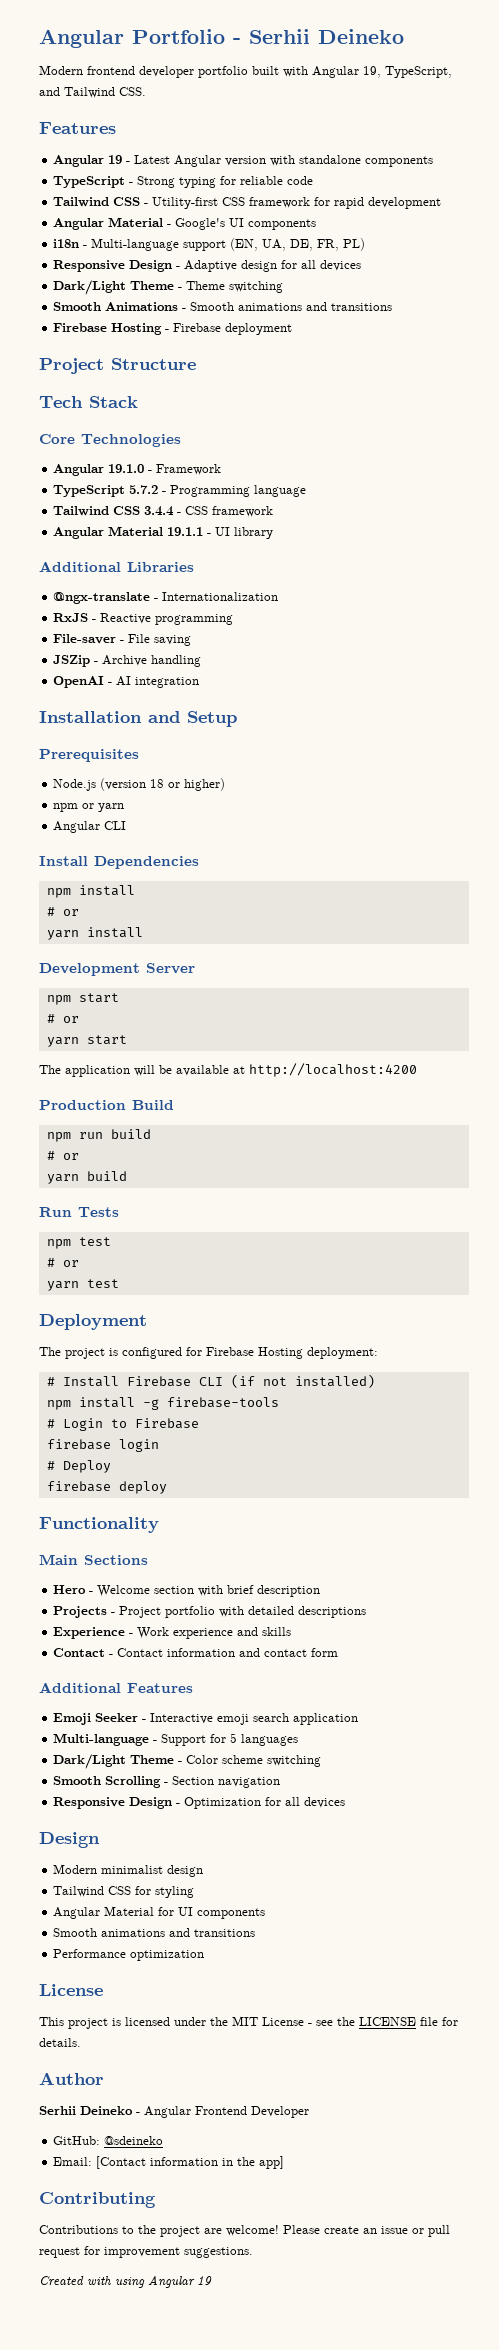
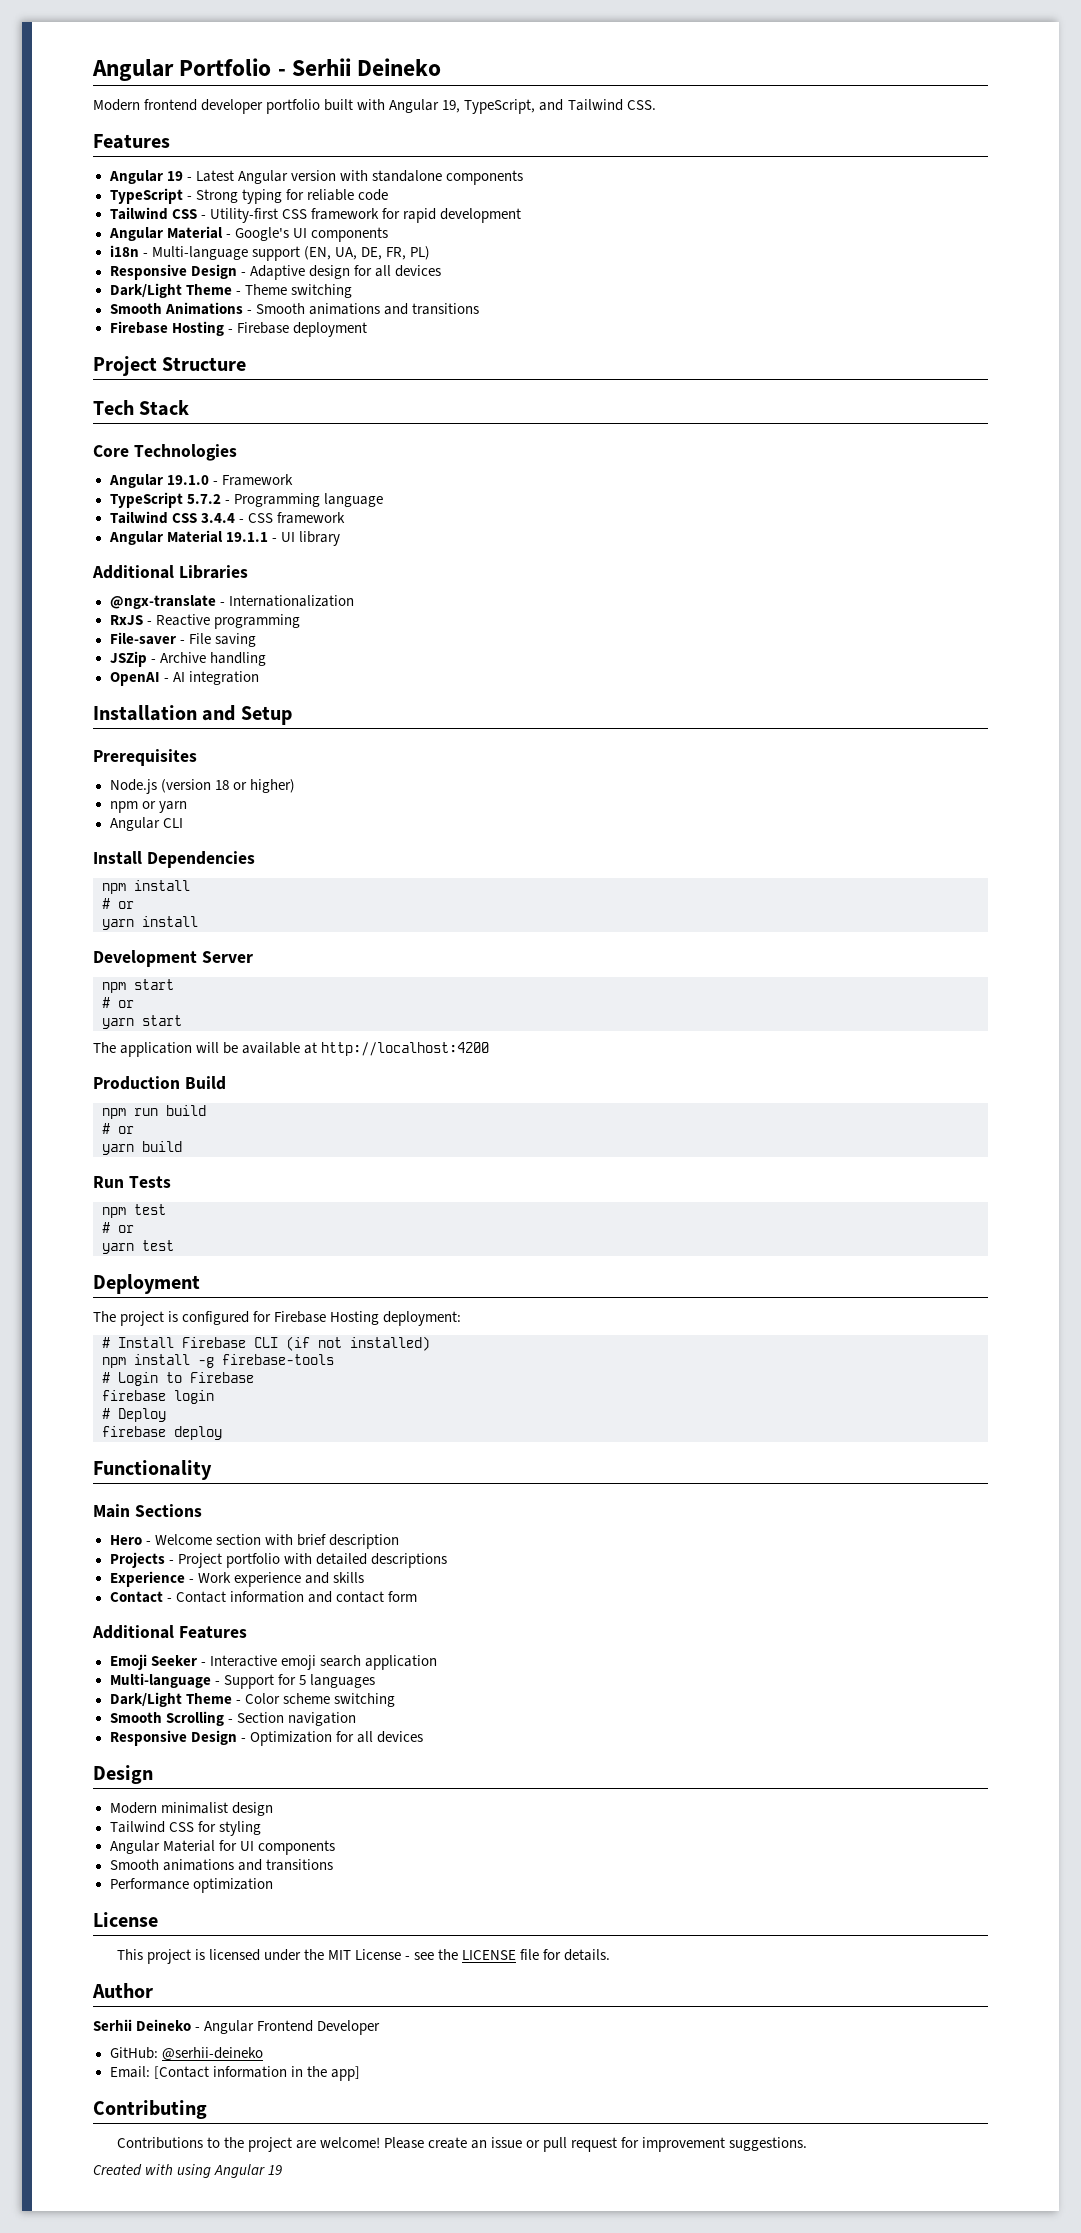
[104,2136,164,2145] @sdeineko -> [161,2047,263,2060] @serhii-deineko

